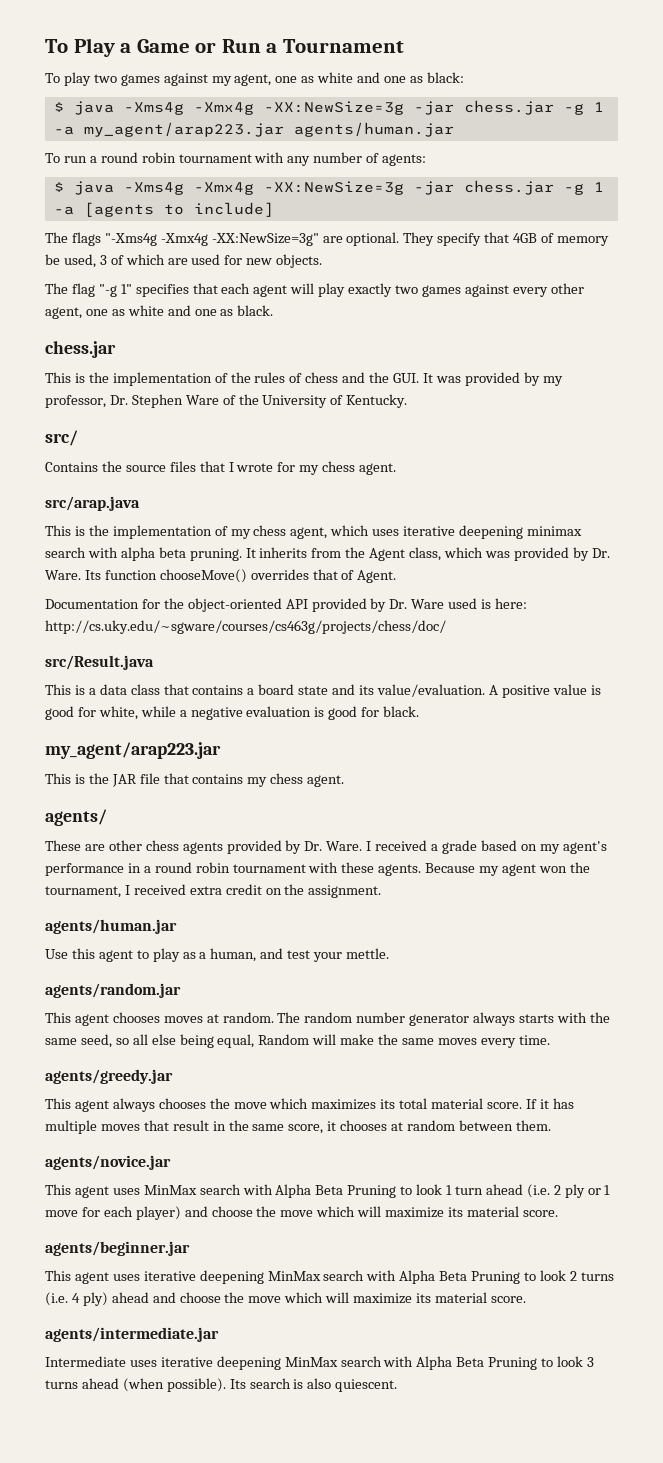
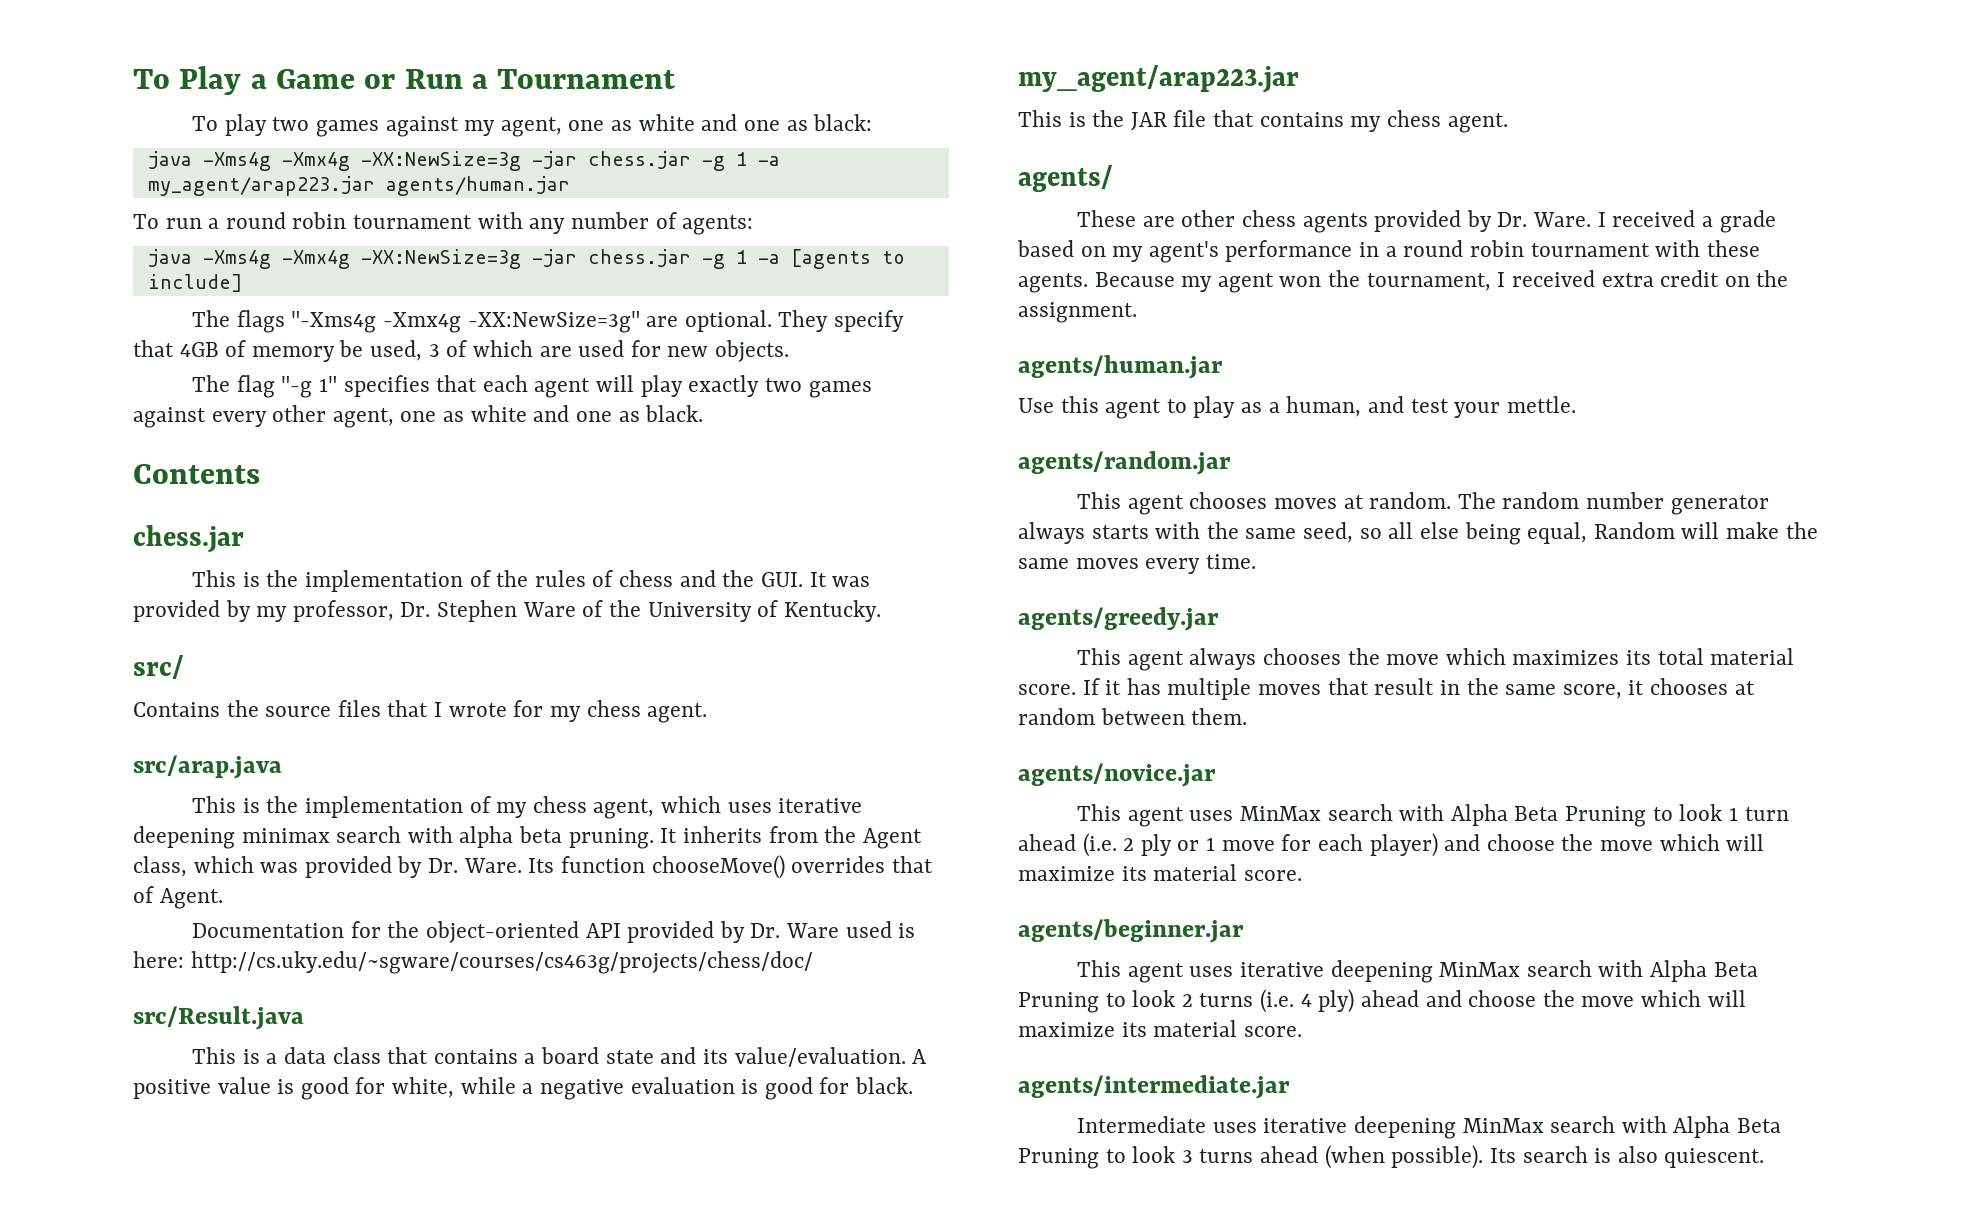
[53,102,64,112] $ -> (873, 122) none
[53,182,64,192] $ -> (754, 225) none
(274, 310) none -> [133,464,260,484] // Contents

